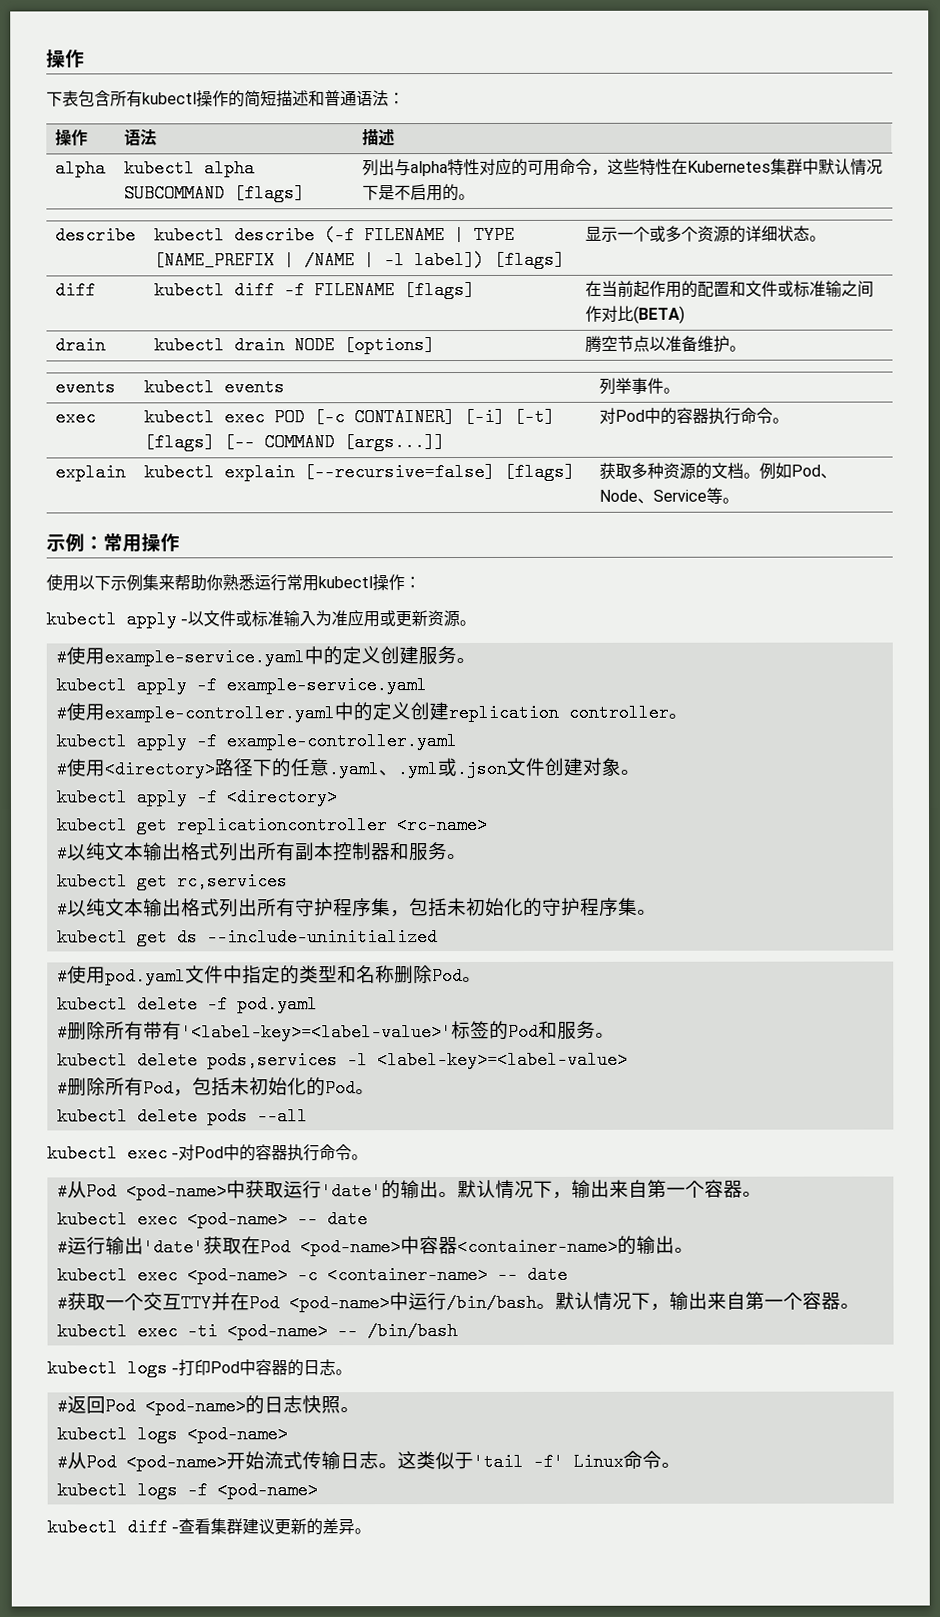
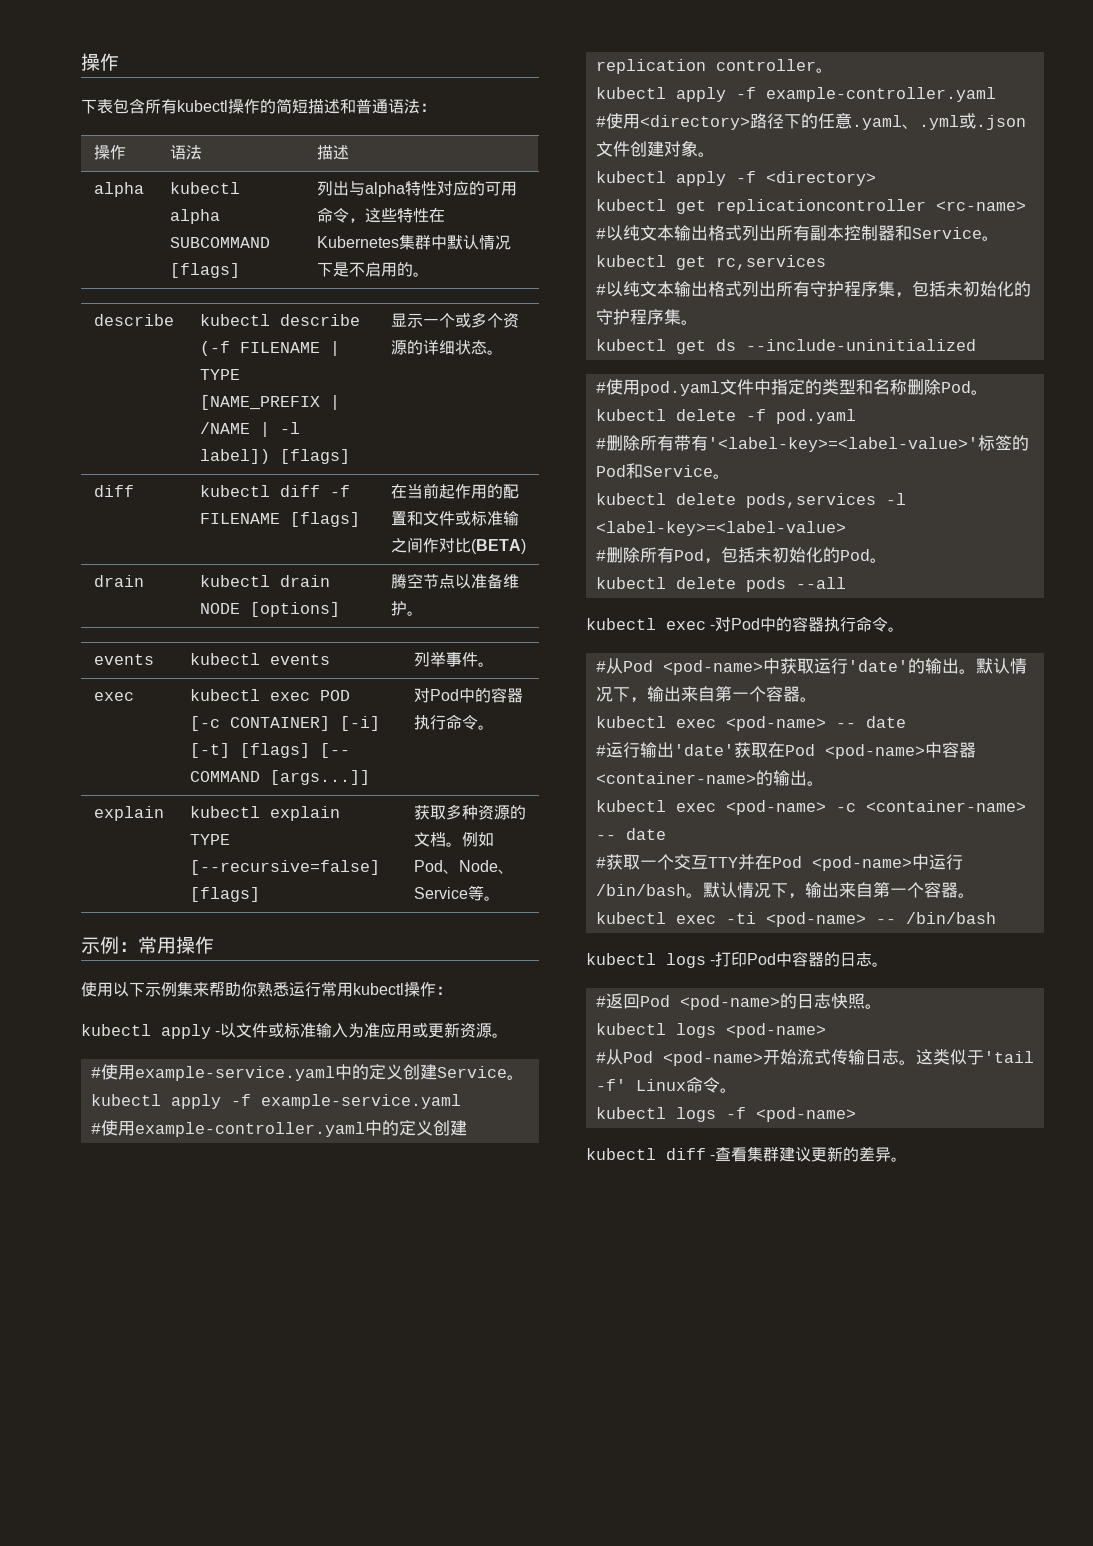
(296, 472) none -> [189,834,230,845] TYPE
[417,646,457,666] 服务 -> [436,1066,507,1078] Service
[408,842,448,862] 服务 -> [911,227,982,239] Service
[556,1020,596,1040] 服务 -> [642,465,713,477] Service

